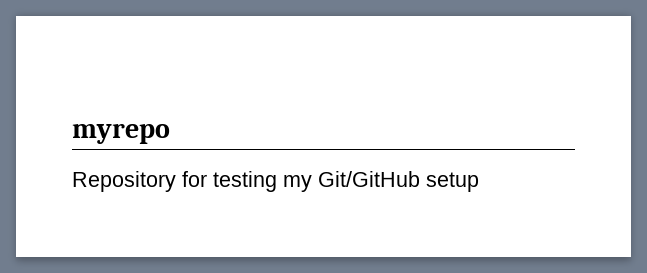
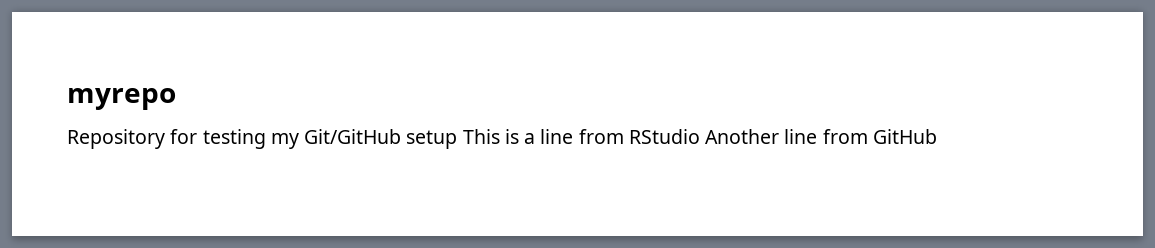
(479, 182) none -> [462,129,937,144] This is a line from RStudio Another line from GitHub

